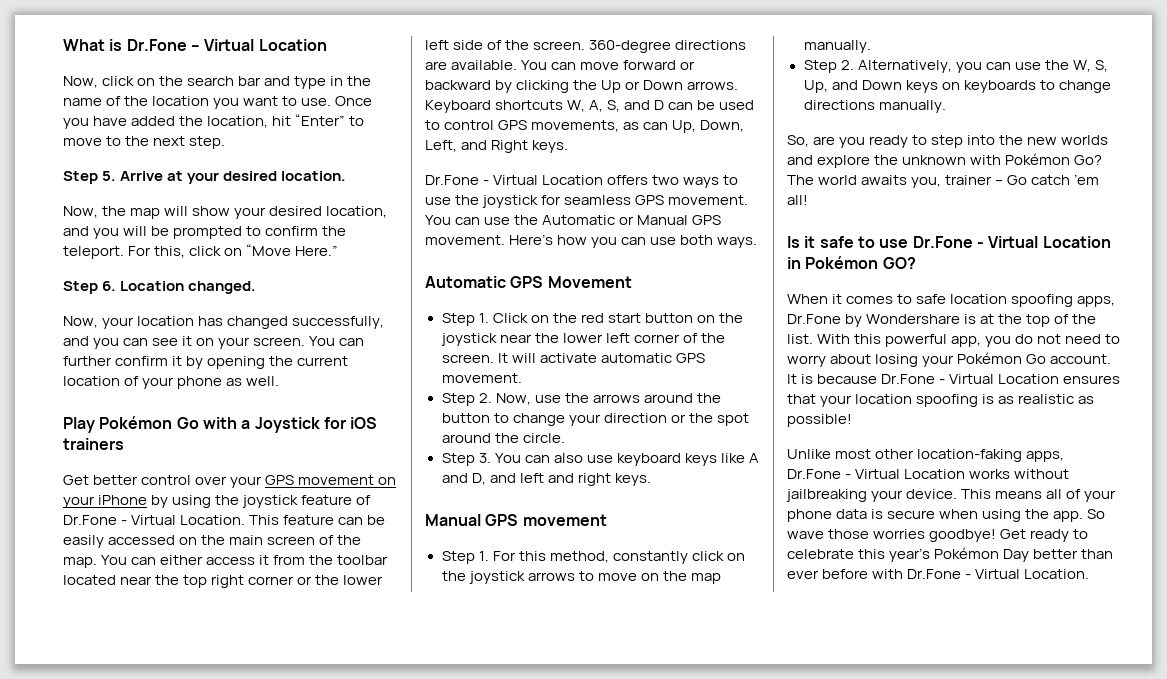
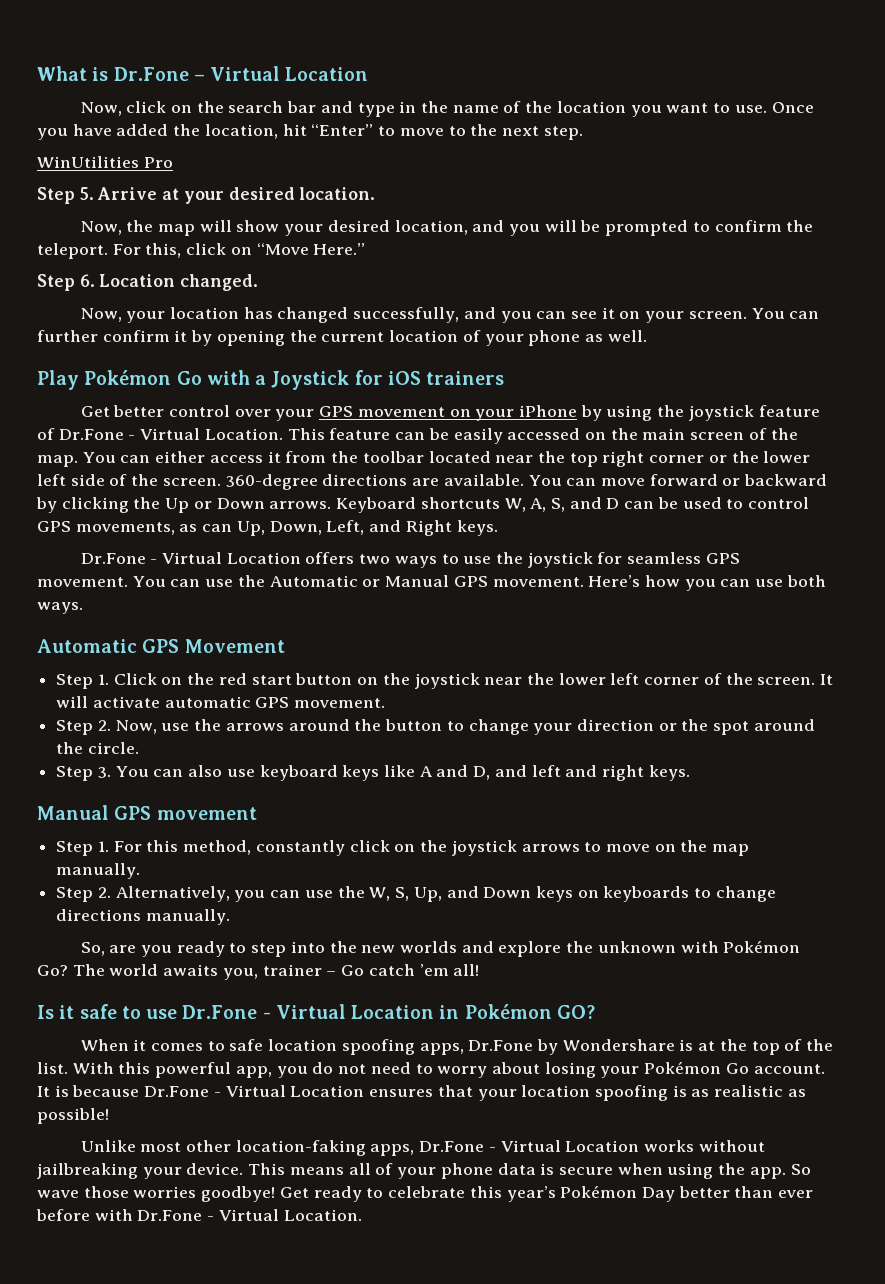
(226, 142) none -> [37,156,173,168] // WinUtilities Pro

